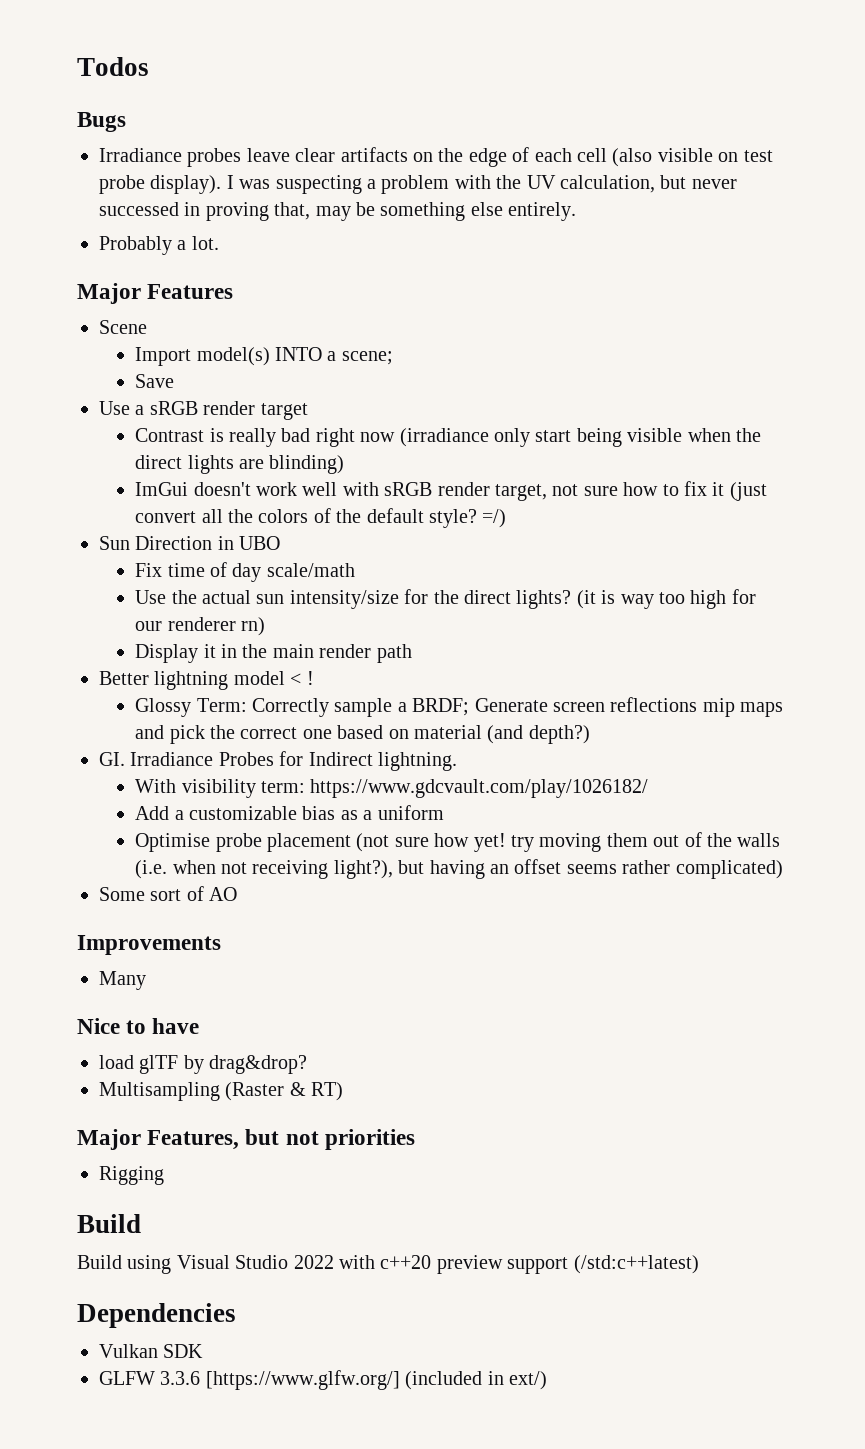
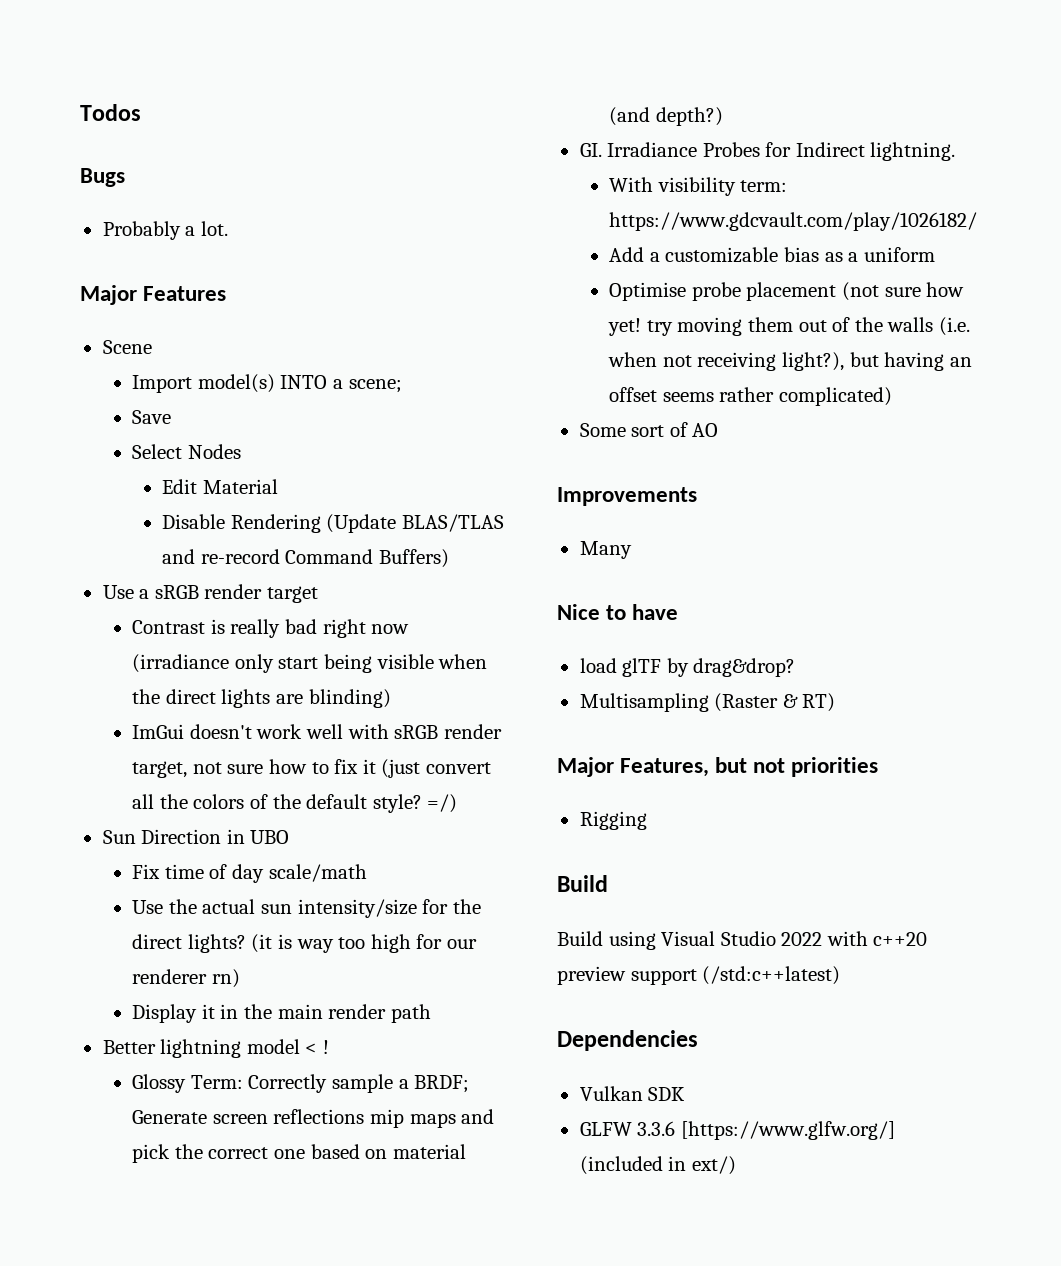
[99,147,773,167] [99,175,737,194] [99,202,577,221] // Irradiance probes leave clear artifacts on the edge of each cell (also visible on test probe display). I was suspecting a problem with the UV calculation, but never successed in proving that, may be something else entirely. -> (125, 177) none
(175, 381) none -> [132,444,241,459] [162,479,278,494] [162,514,504,533] [162,549,449,568] // Select Nodes // Edit Material // Disable Rendering (Update BLAS/TLAS and re-record Command Buffers)

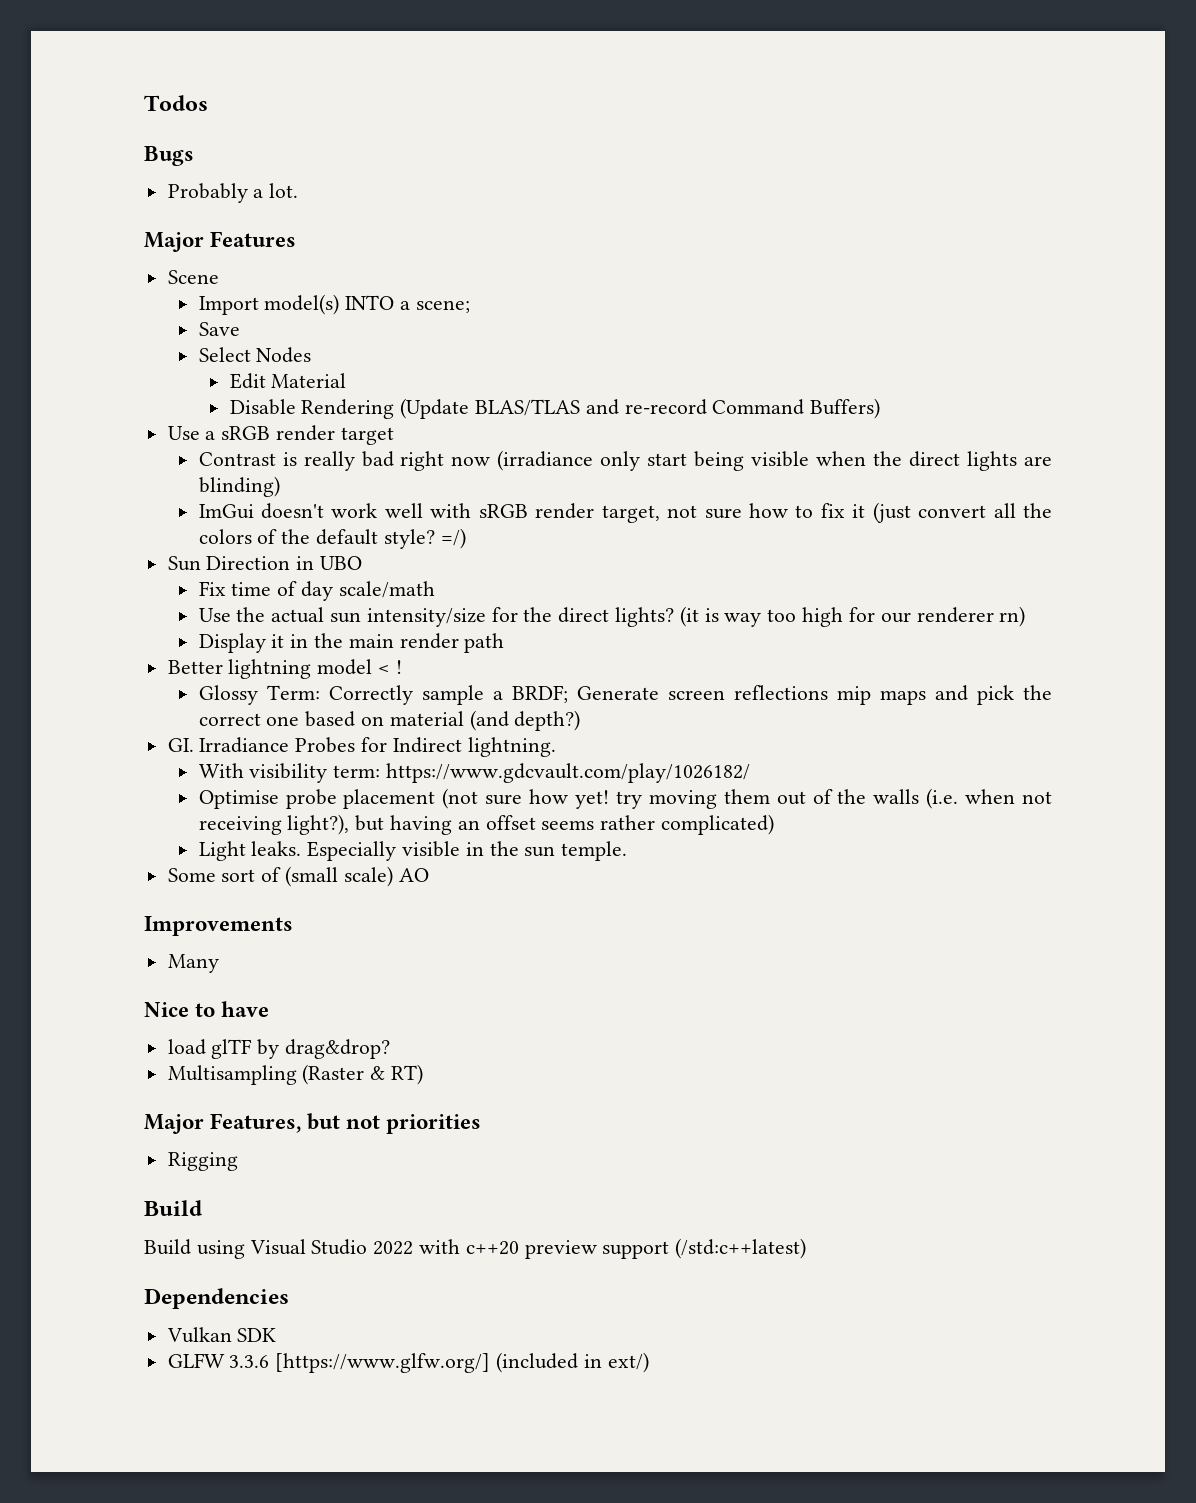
[609,247,935,263] // Add a customizable bias as a uniform -> (751, 773) none
(892, 396) none -> [198,841,628,861] // Light leaks. Especially visible in the sun temple.
(688, 429) none -> [285,866,393,887] (small scale)

